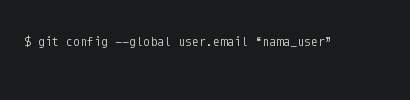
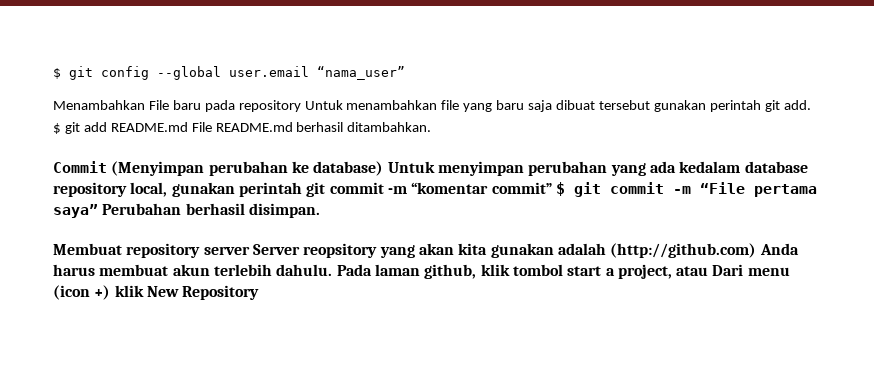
(332, 42) none -> [53,100,811,112] [53,122,432,134] [53,161,808,176] [53,182,817,197] [53,203,320,218] [53,243,799,258] [53,264,790,279] [53,285,260,300] // Menambahkan File baru pada repository Untuk menambahkan file yang baru saja dibuat tersebut gunakan perintah git add. $ git add README.md File README.md berhasil ditambahkan. // Commit (Menyimpan perubahan ke database) Untuk menyimpan perubahan yang ada kedalam database repository local, gunakan perintah git commit -m “komentar commit” $ git commit -m “File pertama saya” Perubahan berhasil disimpan. // Membuat repository server Server reopsitory yang akan kita gunakan adalah (http://github.com) Anda harus membuat akun terlebih dahulu. Pada laman github, klik tombol start a project, atau Dari menu (icon +) klik New Repository

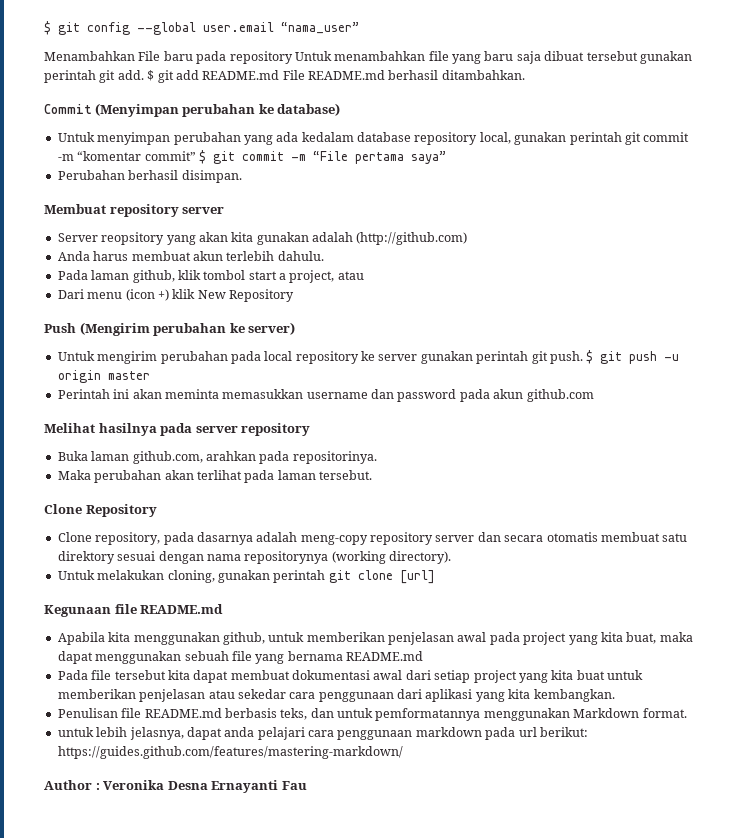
(384, 168) none -> (341, 109) //
(98, 211) none -> (446, 157) //
(250, 250) none -> (225, 210) //
(757, 250) none -> (468, 238) //
(333, 270) none -> (324, 256) //
(709, 271) none -> (364, 275) //
(260, 292) none -> [44,322,296,336] [57,350,680,364] [57,370,150,383] [57,389,594,402] [44,423,311,436] [57,451,377,464] [57,470,372,483] [44,504,157,517] [57,532,688,545] [57,551,451,564] [57,570,435,584] [44,604,224,617] [57,632,693,645] [57,651,423,664] [57,670,643,683] [57,689,615,702] [57,708,687,721] [57,727,588,740] [57,746,403,759] [44,780,307,793] // Push (Mengirim perubahan ke server) // Untuk mengirim perubahan pada local repository ke server gunakan perintah git push. $ git push -u origin master // Perintah ini akan meminta memasukkan username dan password pada akun github.com // Melihat hasilnya pada server repository // Buka laman github.com, arahkan pada repositorinya. // Maka perubahan akan terlihat pada laman tersebut. // Clone Repository // Clone repository, pada dasarnya adalah meng-copy repository server dan secara otomatis membuat satu direktory sesuai dengan nama repositorynya (working directory). // Untuk melakukan cloning, gunakan perintah git clone [url] // Kegunaan file README.md // Apabila kita menggunakan github, untuk memberikan penjelasan awal pada project yang kita buat, maka dapat menggunakan sebuah file yang bernama README.md // Pada file tersebut kita dapat membuat dokumentasi awal dari setiap project yang kita buat untuk memberikan penjelasan atau sekedar cara penggunaan dari aplikasi yang kita kembangkan. // Penulisan file README.md berbasis teks, dan untuk pemformatannya menggunakan Markdown format. // untuk lebih jelasnya, dapat anda pelajari cara penggunaan markdown pada url berikut: https://guides.github.com/features/mastering-markdown/ // Author : Veronika Desna Ernayanti Fau

